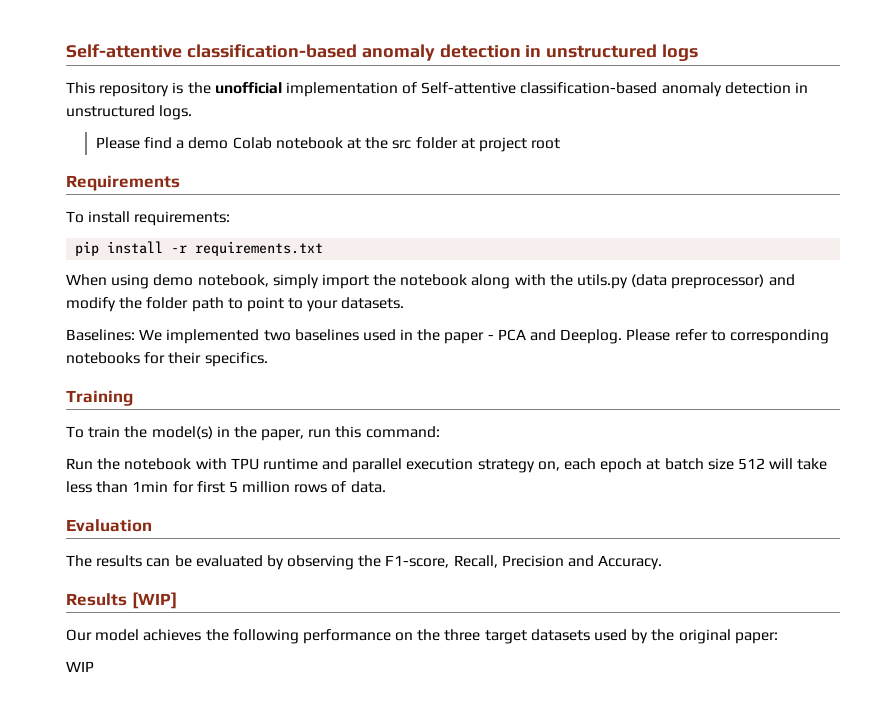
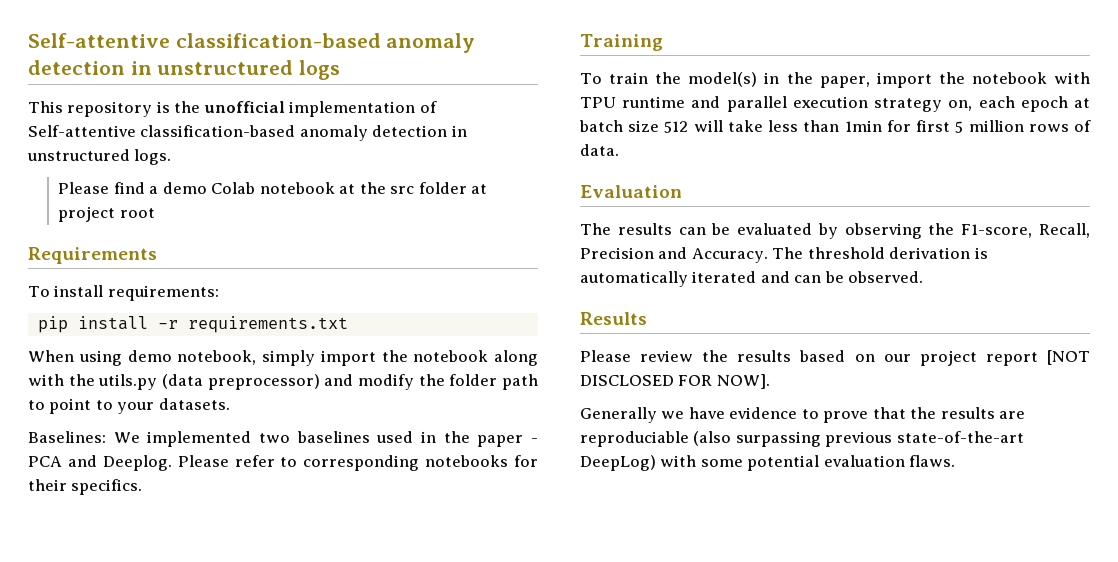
[308,426,440,438] [66,458,93,470] run this command: // Run -> [876,72,932,88] import
[66,592,177,609] [66,629,778,644] [66,661,94,672] // Results [WIP] // Our model achieves the following performance on the three target datasets used by the original paper: // WIP -> [772,247,988,259] [580,271,924,287] [580,312,647,325] [580,350,1090,366] [580,374,770,389] [580,407,1026,423] [580,431,1024,447] [580,455,956,471] The threshold derivation is automatically iterated and can be observed. // Results // Please review the results based on our project report [NOT DISCLOSED FOR NOW]. // Generally we have evidence to prove that the results are reproduciable (also surpassing previous state-of-the-art DeepLog) with some potential evaluation flaws.

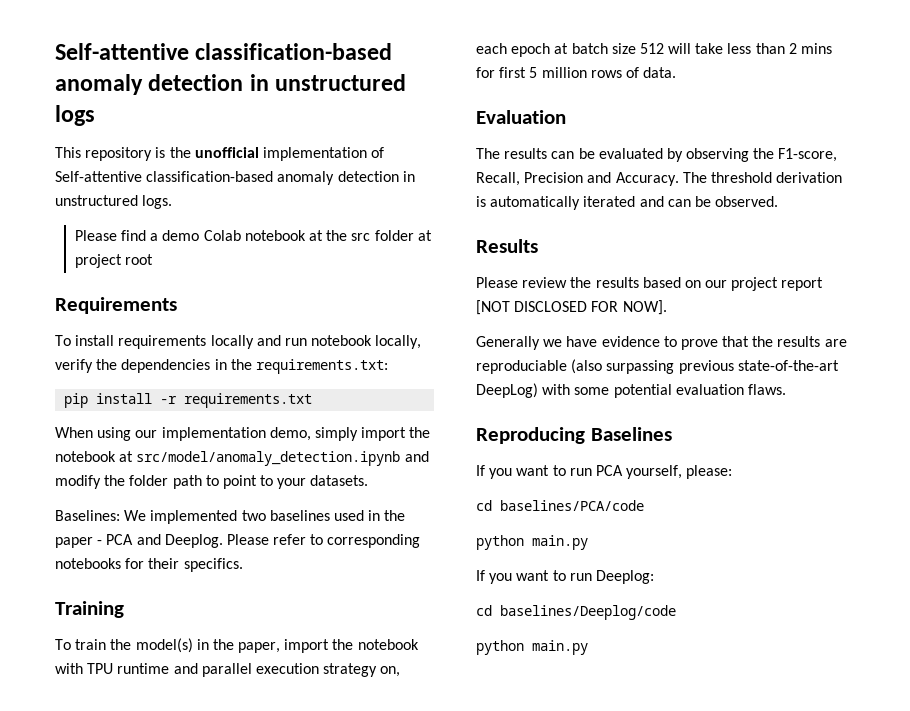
[107,285,219,301] requirements: -> [118,335,422,349] [55,359,388,374] requirements locally and run notebook locally, verify the dependencies in the requirements.txt:
[127,350,257,365] demo notebook, -> [135,427,311,441] our implementation demo,
[494,350,538,366] [28,374,320,390] along with the utils.py (data preprocessor) -> [119,451,401,466] at src/model/anomaly_detection.ipynb
[844,120,882,132] 1min -> [788,43,833,54] 2 mins
(956, 461) none -> [476,427,672,444] [476,465,733,479] [476,500,644,511] [476,535,588,550] [476,570,654,584] [476,605,676,620] [476,640,588,655] // Reproducing Baselines // If you want to run PCA yourself, please: // cd baselines/PCA/code // python main.py // If you want to run Deeplog: // cd baselines/Deeplog/code // python main.py

